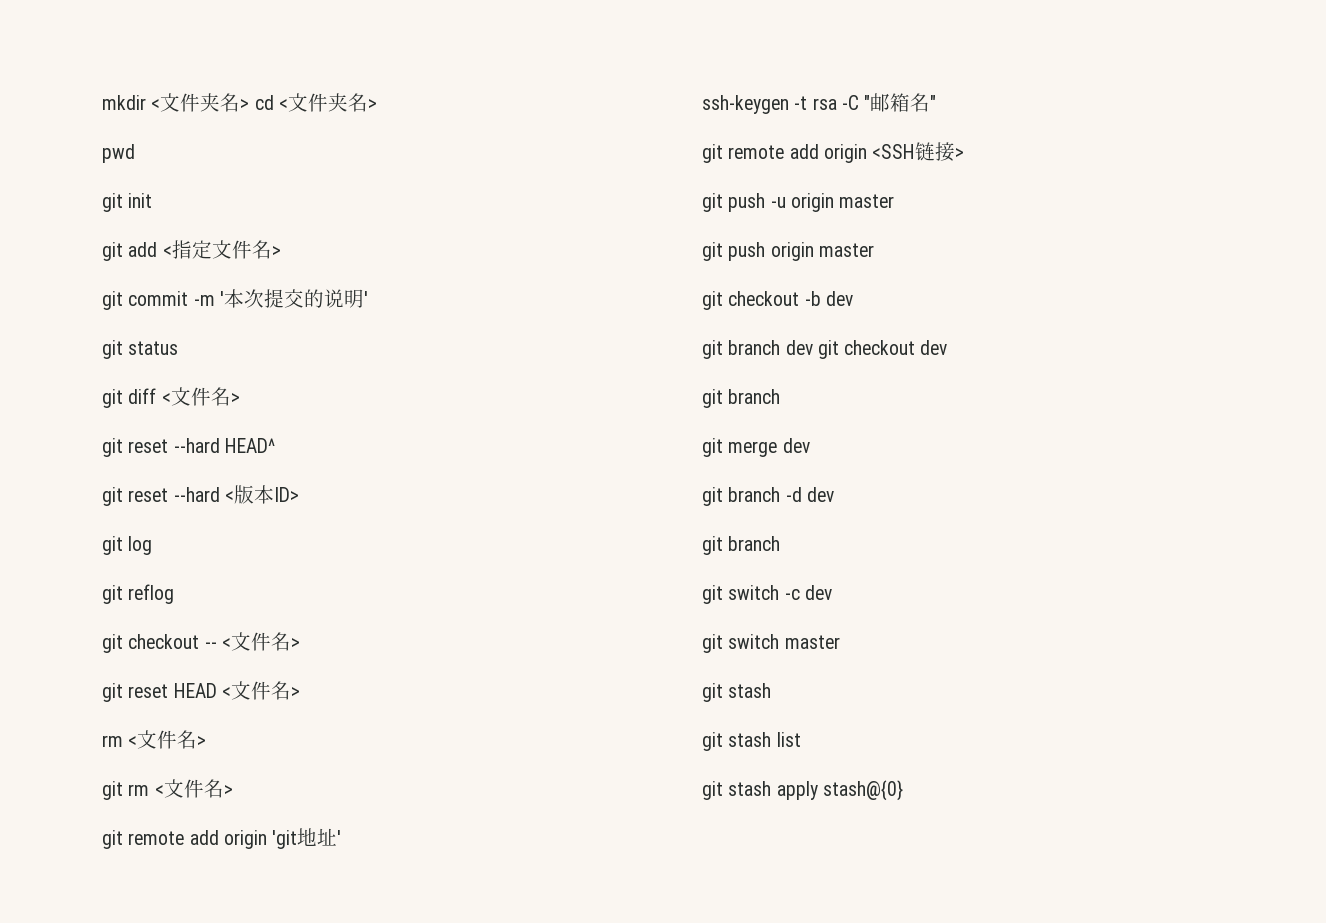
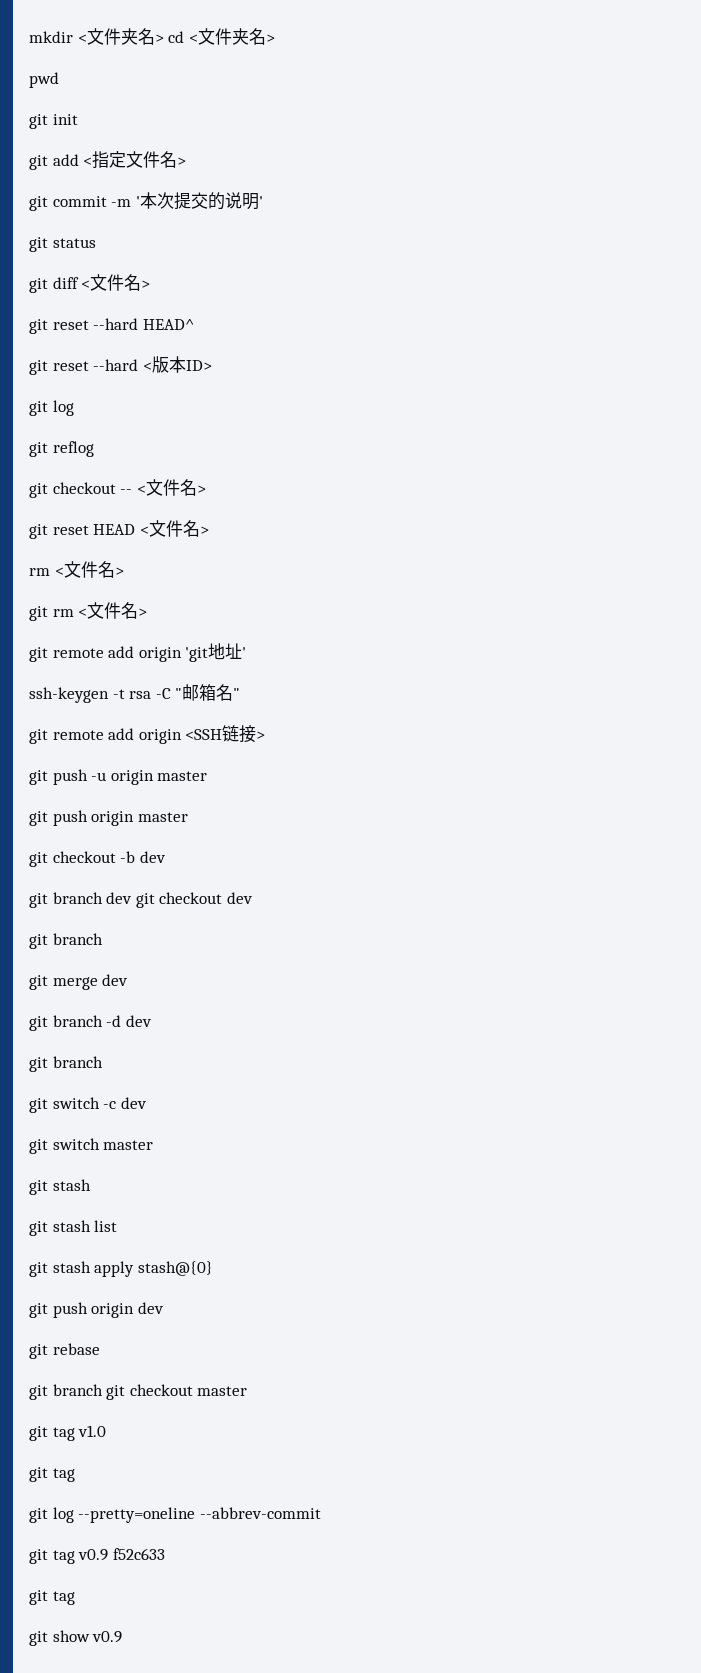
(903, 790) none -> [29,1302,164,1318] [29,1343,100,1359] [29,1384,248,1400] [29,1425,107,1441] [29,1467,75,1482] [29,1507,321,1523] [29,1548,165,1564] [29,1590,75,1605] [29,1630,123,1646] // git push origin dev // git rebase // git branch git checkout master // git tag v1.0 // git tag // git log --pretty=oneline --abbrev-commit // git tag v0.9 f52c633 // git tag // git show v0.9

